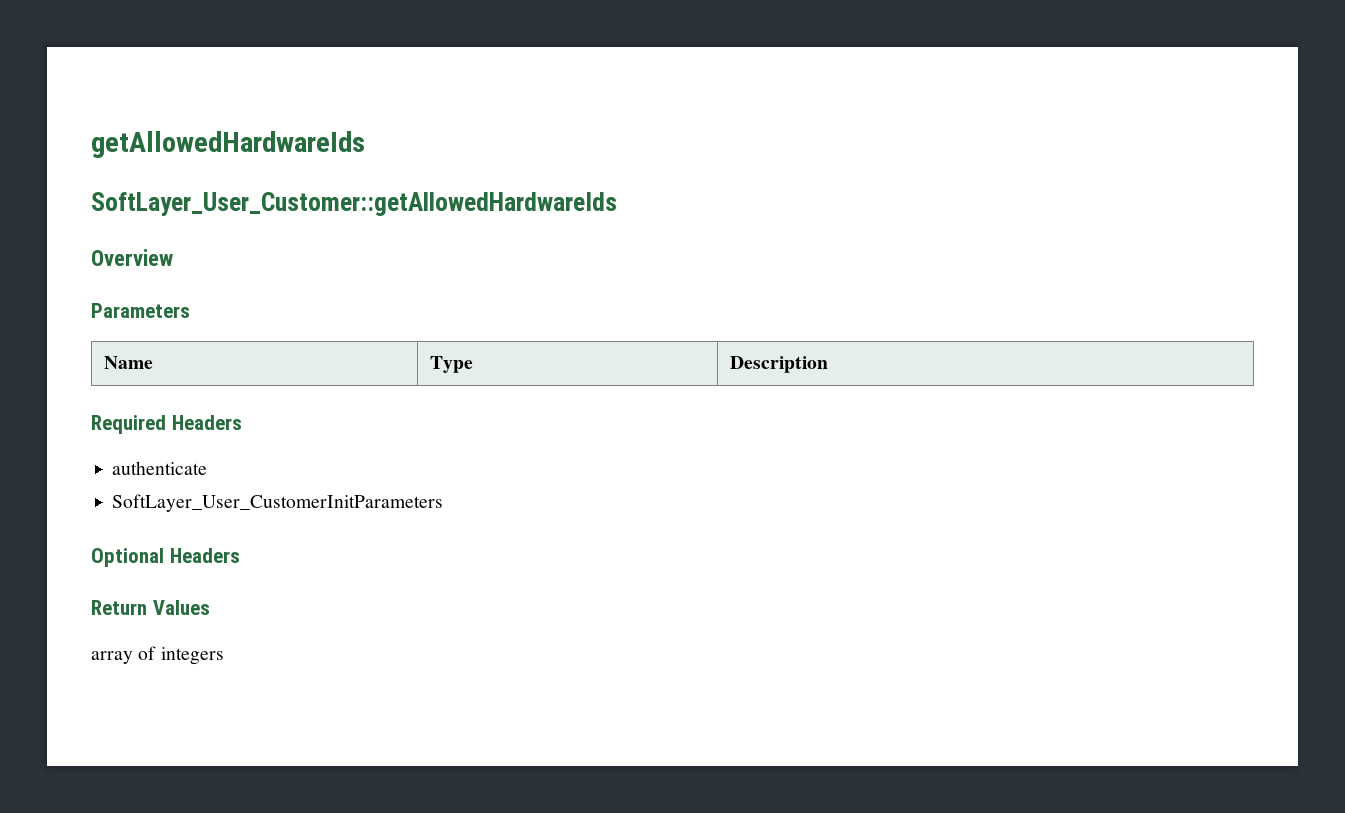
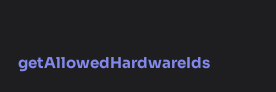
[91,192,617,216] [91,249,173,266] [91,303,190,318] [104,356,154,369] [430,356,474,373] [730,356,829,373] [91,415,242,434] [112,461,208,475] [112,494,444,512] [91,548,240,567] [91,600,210,615] [91,646,224,665] // SoftLayer_User_Customer::getAllowedHardwareIds // Overview // Parameters // Name | Type | Description // Required Headers // authenticate // SoftLayer_User_CustomerInitParameters // Optional Headers // Return Values // array of integers -> (210, 64) none

